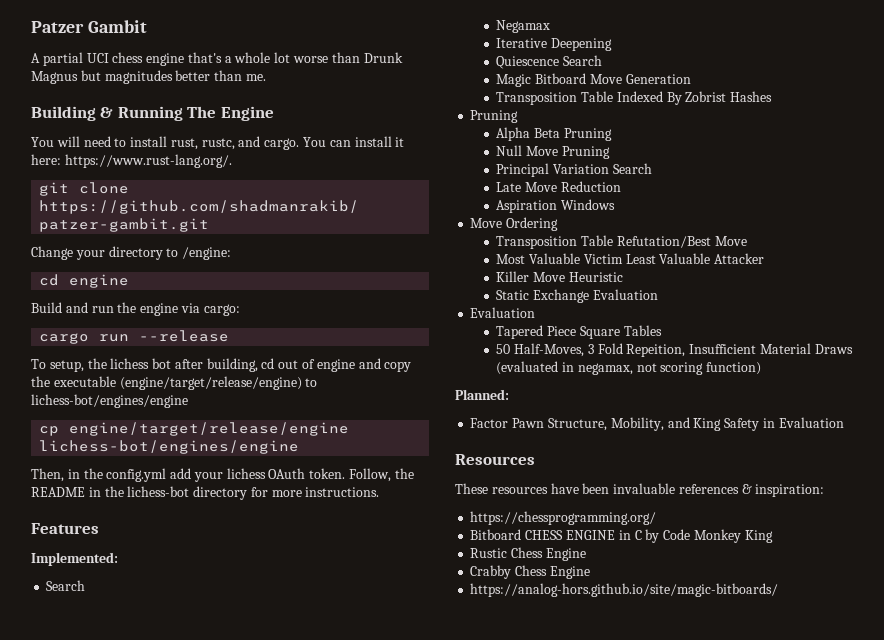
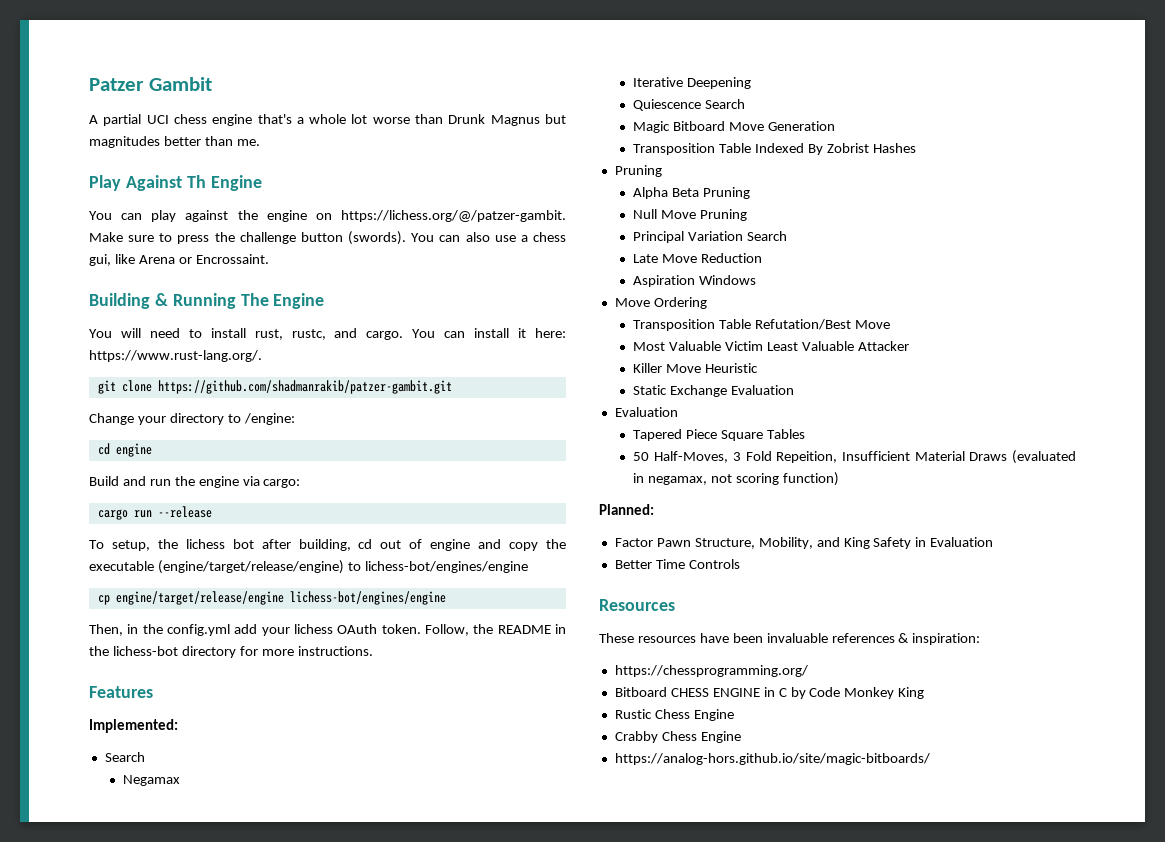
(266, 77) none -> [89,175,262,191] [89,210,566,222] [89,231,566,245] [89,254,269,266] // Play Against Th Engine // You can play against the engine on https://lichess.org/@/patzer-gambit. Make sure to press the challenge button (swords). You can also use a chess gui, like Arena or Encrossaint.
(844, 422) none -> [614,559,740,569] // Better Time Controls

